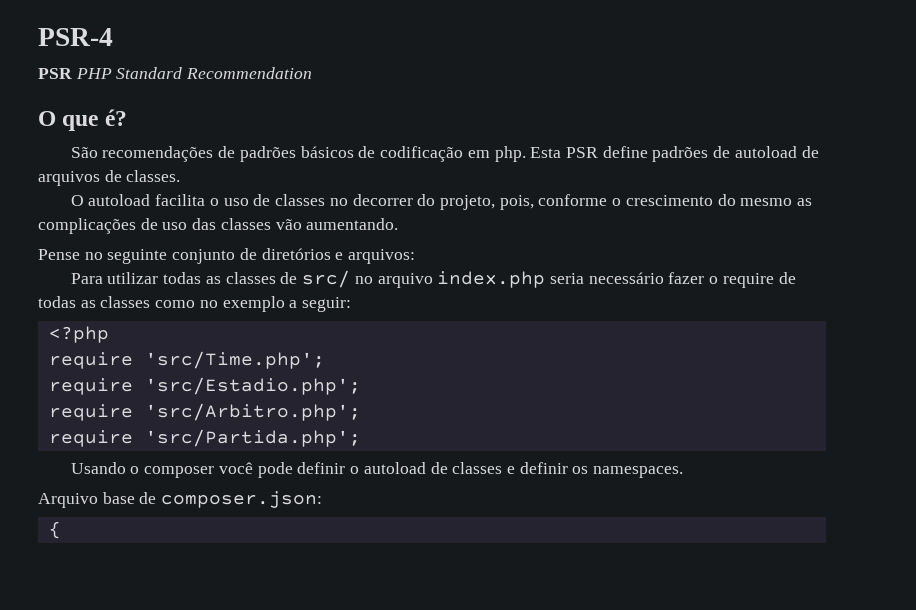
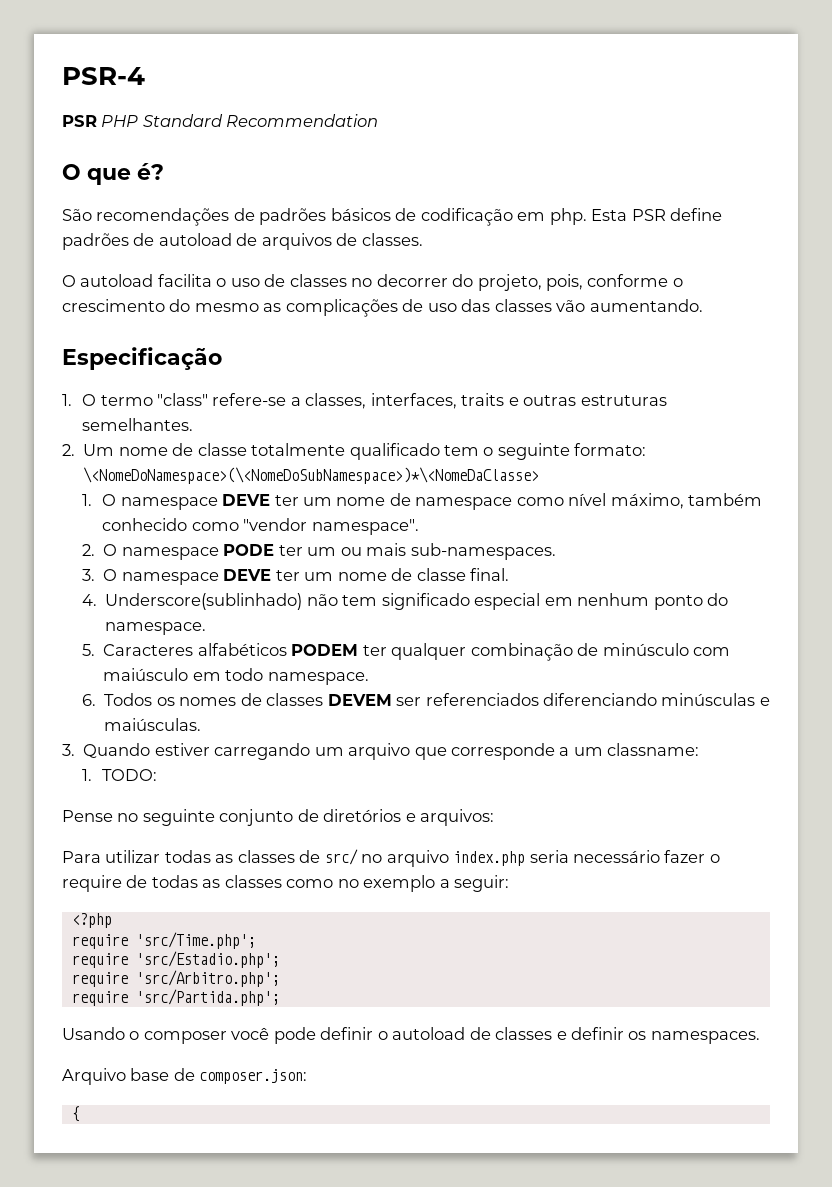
(399, 224) none -> [62,347,222,370] [62,393,667,409] [82,418,194,431] [62,443,647,460] [83,467,540,484] [82,493,763,510] [102,518,419,535] [82,543,556,560] [82,568,509,585] [82,593,728,610] [105,622,207,635] [82,643,730,661] [103,668,369,685] [82,693,770,706] [104,718,202,731] [62,743,700,760] [82,769,158,781] // Especificação // 1. O termo "class" refere-se a classes, interfaces, traits e outras estruturas semelhantes. // 2. Um nome de classe totalmente qualificado tem o seguinte formato: \<NomeDoNamespace>(\<NomeDoSubNamespace>)*\<NomeDaClasse> // 1. O namespace DEVE ter um nome de namespace como nível máximo, também conhecido como "vendor namespace". // 2. O namespace PODE ter um ou mais sub-namespaces. // 3. O namespace DEVE ter um nome de classe final. // 4. Underscore(sublinhado) não tem significado especial em nenhum ponto do namespace. // 5. Caracteres alfabéticos PODEM ter qualquer combinação de minúsculo com maiúsculo em todo namespace. // 6. Todos os nomes de classes DEVEM ser referenciados diferenciando minúsculas e maiúsculas. // 3. Quando estiver carregando um arquivo que corresponde a um classname: // 1. TODO:

